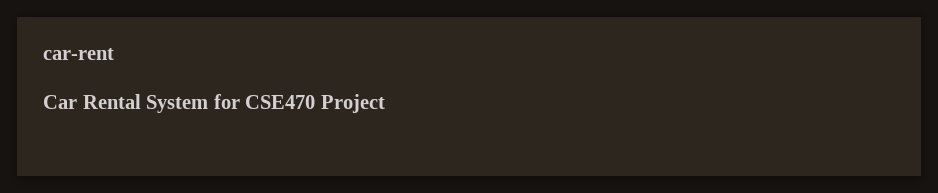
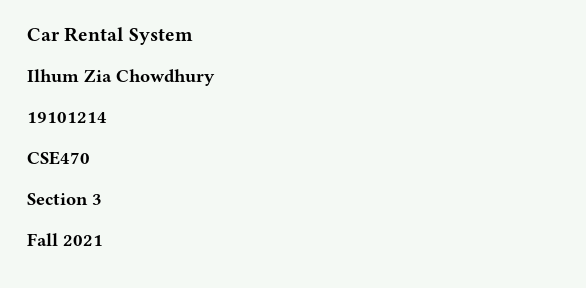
[43,48,114,60] car-rent // -> (27, 34) none
[213,94,385,113] for CSE470 Project -> [27,69,215,86] [27,112,107,123] [27,151,90,165] [27,193,102,205] [27,233,103,246] // Ilhum Zia Chowdhury // 19101214 // CSE470 // Section 3 // Fall 2021

